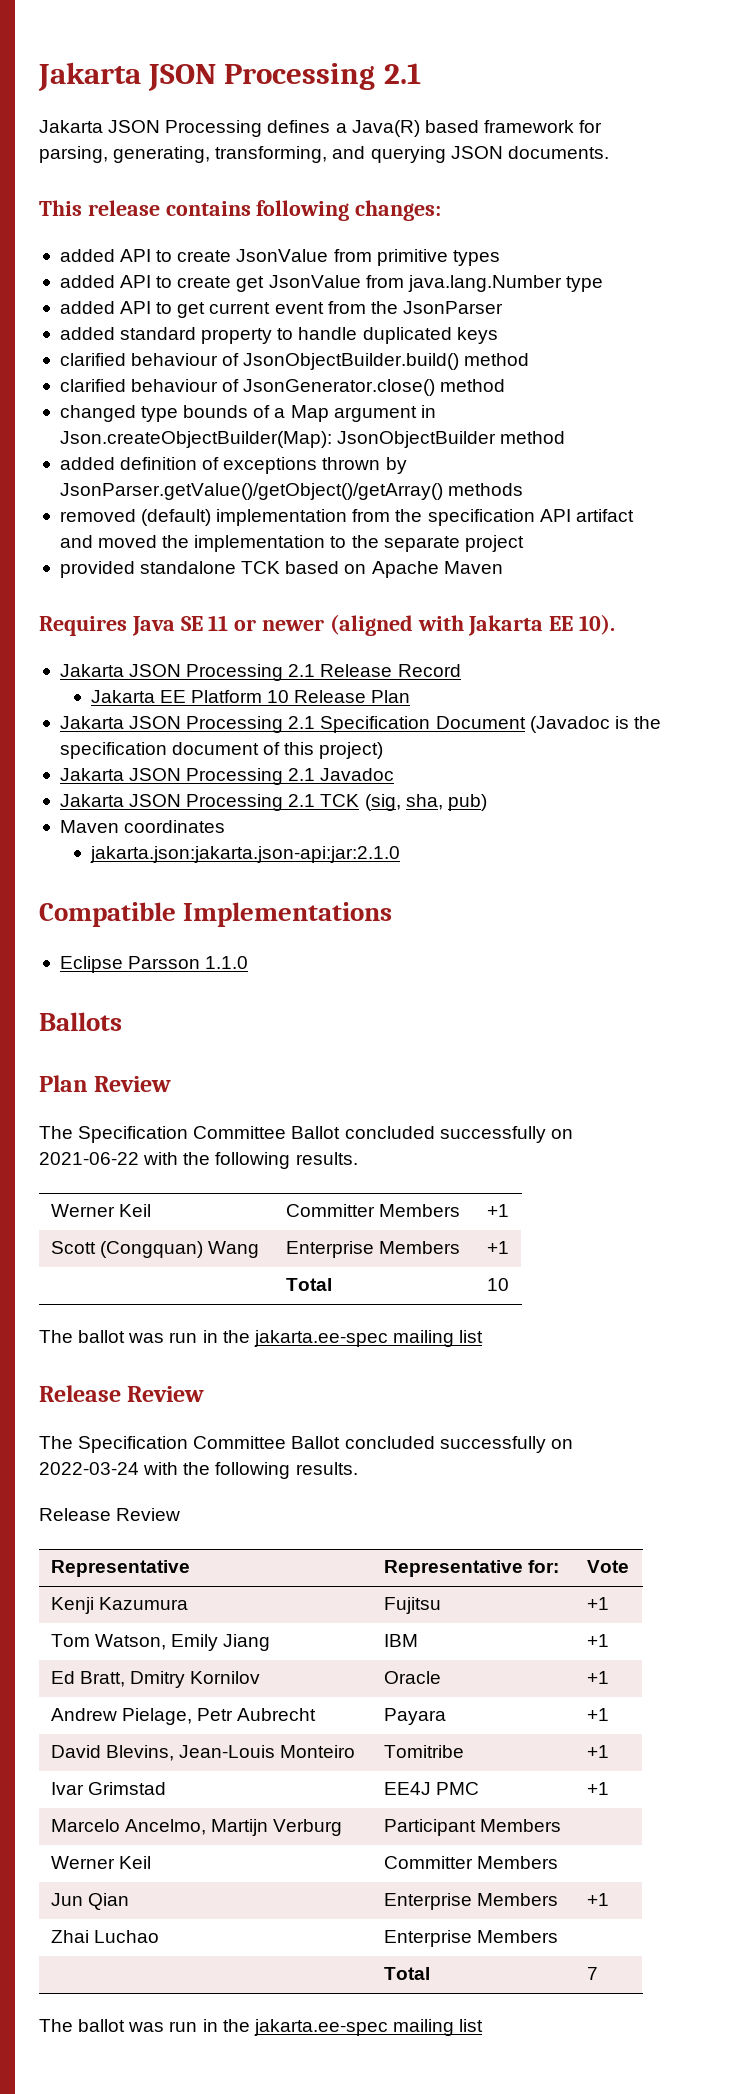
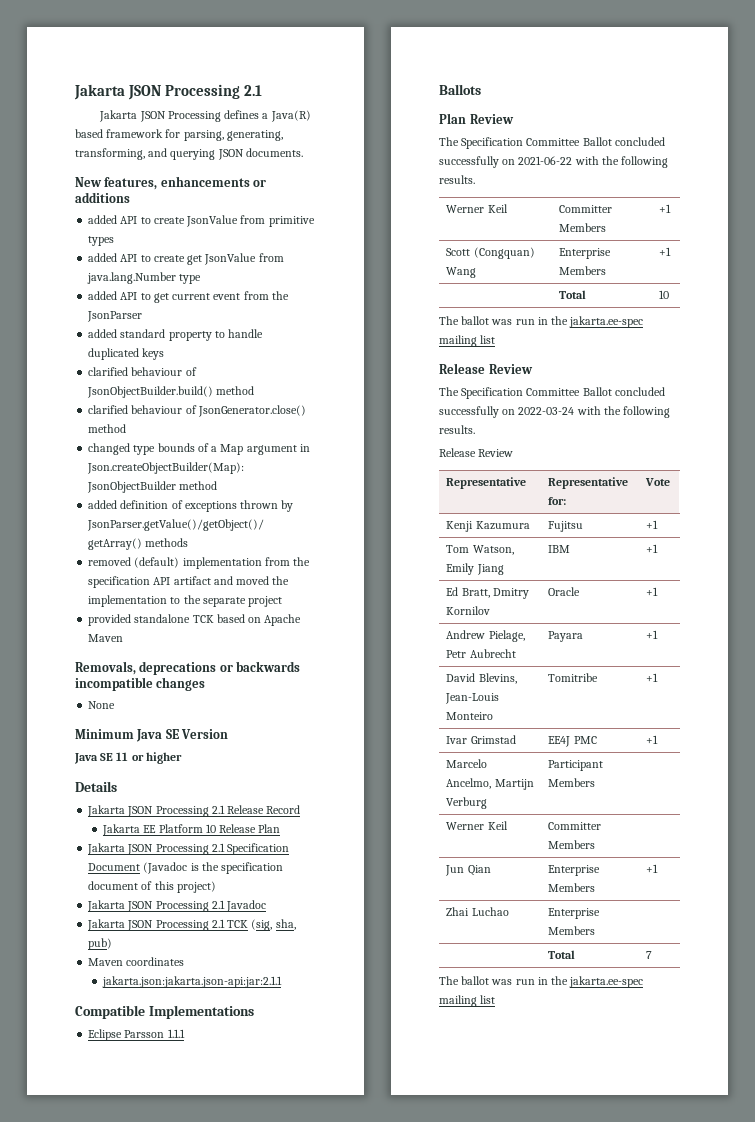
[39,200,442,221] This release contains following changes: -> [75,176,267,190] [75,192,130,203] New features, enhancements or additions
[39,614,616,636] Requires Java SE 11 or newer (aligned with Jakarta EE 10). -> [75,661,301,675] [75,677,206,691] [88,701,116,709] [75,729,229,742] [74,752,182,764] [75,781,117,792] Removals, deprecations or backwards incompatible changes // None // Minimum Java SE Version // Java SE 11 or higher // Details
[89,846,400,863] jakarta.json:jakarta.json-api:jar:2.1.0 -> [102,976,283,988] jakarta.json:jakarta.json-api:jar:2.1.1
[205,956,249,969] 1.1.0 -> [167,1029,185,1038] 1.1.1

